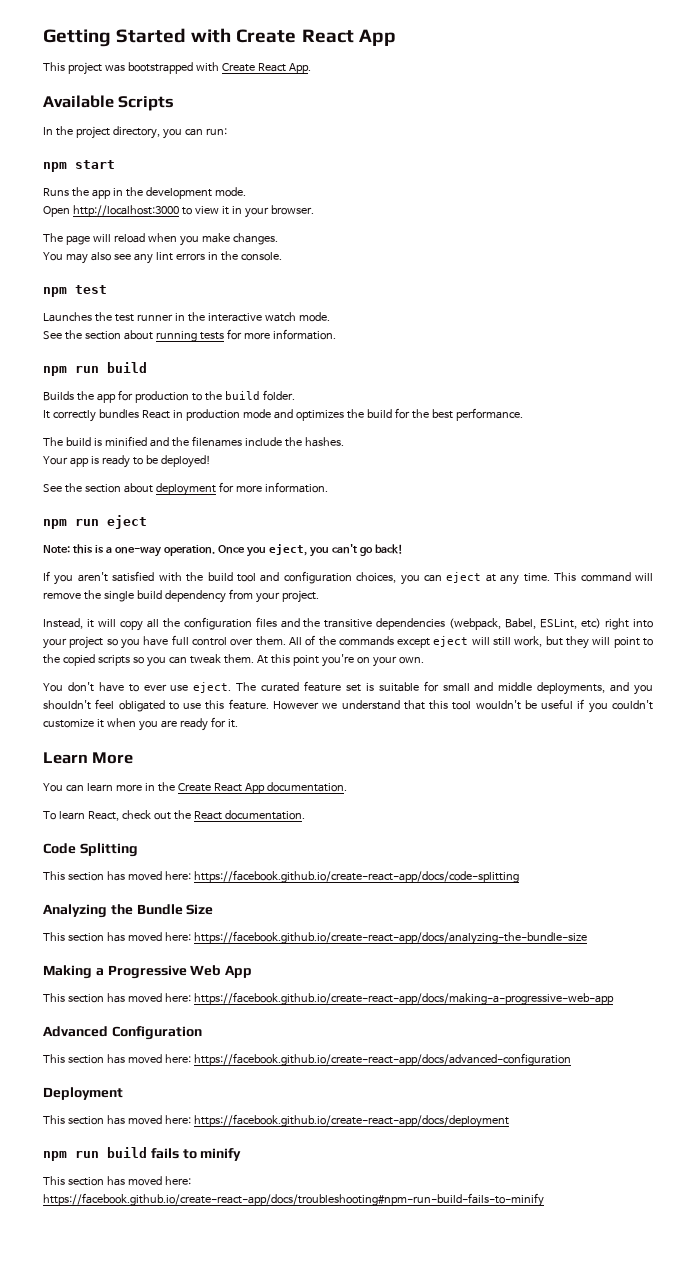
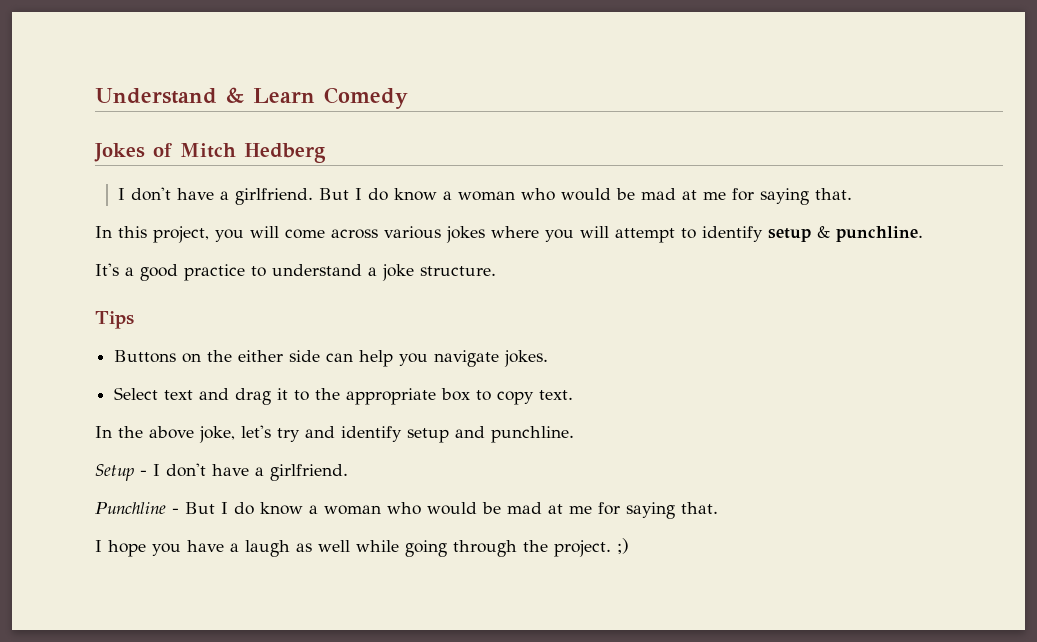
[43,28,396,47] [43,62,311,75] [43,95,175,111] [43,126,227,139] [43,160,115,172] [43,187,246,199] [43,205,314,218] [43,233,278,246] [43,251,282,264] [43,285,107,297] [43,312,330,322] [43,329,336,342] [43,362,147,376] [43,390,295,403] [43,408,523,422] [43,436,344,447] [43,455,211,468] [43,482,328,496] [43,515,147,529] [43,544,403,557] [43,571,654,585] [43,589,319,603] [43,617,654,631] [43,635,654,649] [43,654,424,667] [43,681,653,695] [43,699,653,713] [43,717,238,731] [43,752,134,764] [43,782,347,794] [43,810,305,821] [43,843,138,857] [43,870,519,883] [43,904,214,918] [43,931,587,945] [43,965,253,979] [43,992,614,1005] [43,1026,202,1040] [43,1053,571,1066] [43,1087,123,1100] [43,1114,509,1128] [43,1147,242,1161] [43,1176,191,1186] [43,1193,544,1207] Getting Started with Create React App // This project was bootstrapped with Create React App. // Available Scripts // In the project directory, you can run: // npm start // Runs the app in the development mode. // Open http://localhost:3000 to view it in your browser. // The page will reload when you make changes. // You may also see any lint errors in the console. // npm test // Launches the test runner in the interactive watch mode. // See the section about running tests for more information. // npm run build // Builds the app for production to the build folder. // It correctly bundles React in production mode and optimizes the build for the best performance. // The build is minified and the filenames include the hashes. // Your app is ready to be deployed! // See the section about deployment for more information. // npm run eject // Note: this is a one-way operation. Once you eject, you can't go back! // If you aren't satisfied with the build tool and configuration choices, you can eject at any time. This command will remove the single build dependency from your project. // Instead, it will copy all the configuration files and the transitive dependencies (webpack, Babel, ESLint, etc) right into your project so you have full control over them. All of the commands except eject will still work, but they will point to the copied scripts so you can tweak them. At this point you're on your own. // You don't have to ever use eject. The curated feature set is suitable for small and middle deployments, and you shouldn't feel obligated to use this feature. However we understand that this tool wouldn't be useful if you couldn't customize it when you are ready for it. // Learn More // You can learn more in the Create React App documentation. // To learn React, check out the React documentation. // Code Splitting // This section has moved here: https://facebook.github.io/create-react-app/docs/code-splitting // Analyzing the Bundle Size // This section has moved here: https://facebook.github.io/create-react-app/docs/analyzing-the-bundle-size // Making a Progressive Web App // This section has moved here: https://facebook.github.io/create-react-app/docs/making-a-progressive-web-app // Advanced Configuration // This section has moved here: https://facebook.github.io/create-react-app/docs/advanced-configuration // Deployment // This section has moved here: https://facebook.github.io/create-react-app/docs/deployment // npm run build fails to minify // This section has moved here: https://facebook.github.io/create-react-app/docs/troubleshooting#npm-run-build-fails-to-minify -> [95,87,408,109] [94,143,326,163] [118,187,853,205] [95,226,923,243] [95,263,496,281] [95,311,134,329] [114,350,549,367] [114,387,574,405] [95,425,574,443] [95,463,348,481] [95,502,718,519] [95,538,629,557] Understand & Learn Comedy // Jokes of Mitch Hedberg // I don't have a girlfriend. But I do know a woman who would be mad at me for saying that. // In this project, you will come across various jokes where you will attempt to identify setup & punchline. // It's a good practice to understand a joke structure. // Tips // Buttons on the either side can help you navigate jokes. // Select text and drag it to the appropriate box to copy text. // In the above joke, let's try and identify setup and punchline. // Setup - I don't have a girlfriend. // Punchline - But I do know a woman who would be mad at me for saying that. // I hope you have a laugh as well while going through the project. ;)

